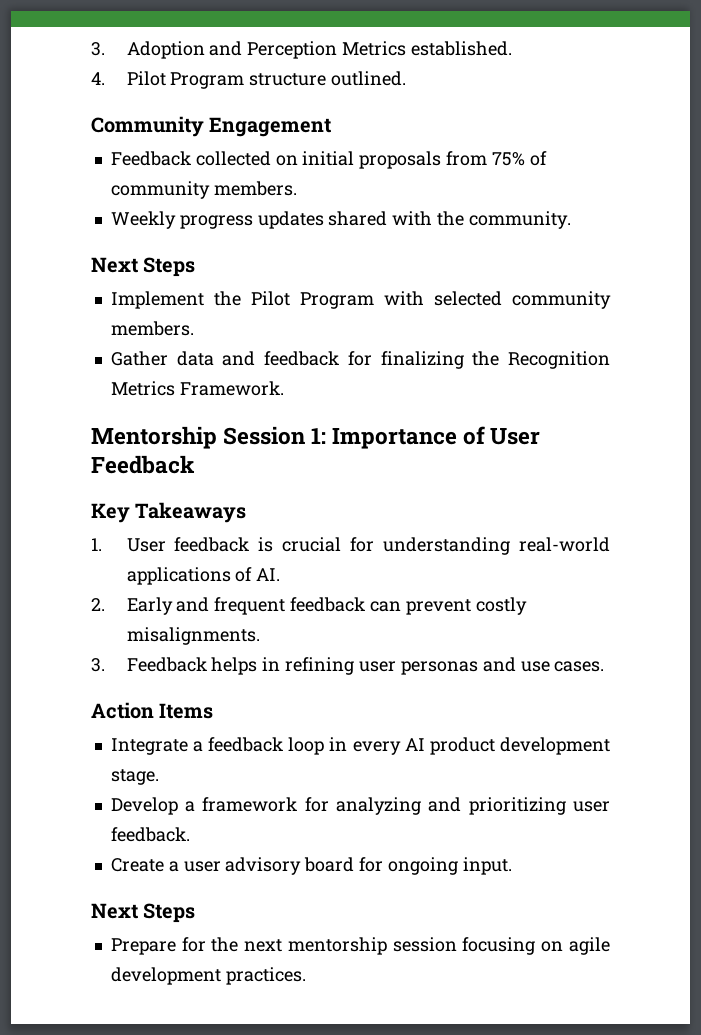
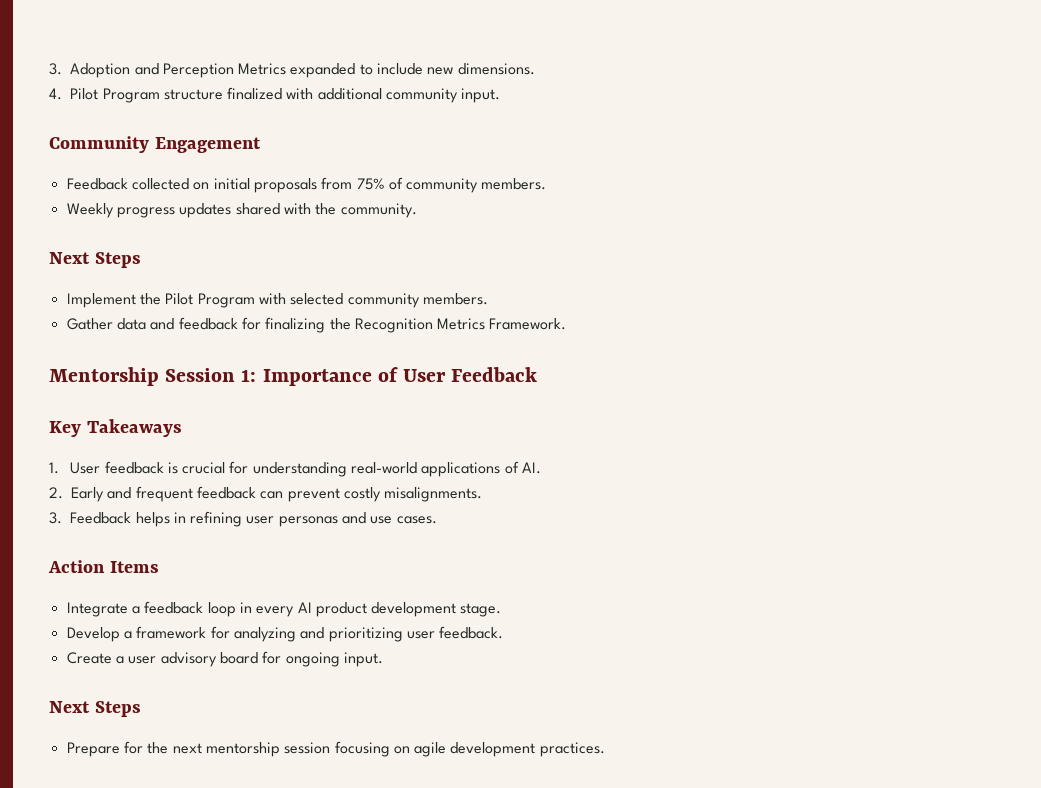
[411,41,513,56] established. -> [290,63,535,78] expanded to include new dimensions.
[331,71,407,86] outlined. -> [227,87,501,103] finalized with additional community input.

